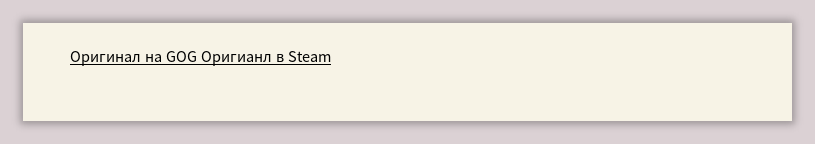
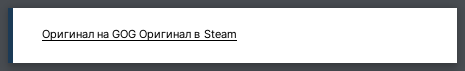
[200,51,272,66] Оригианл -> [139,29,192,41] Оригинал

